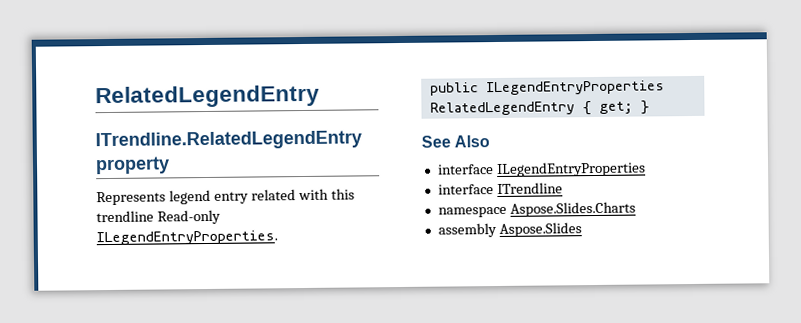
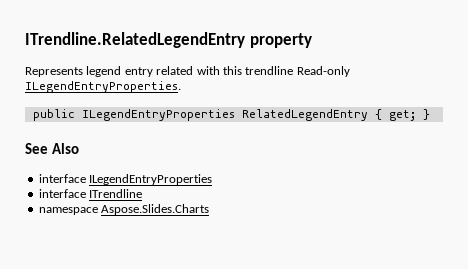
[95,84,320,109] RelatedLegendEntry // -> (25, 40) none
[437,222,582,238] // assembly Aspose.Slides -> (210, 209) none

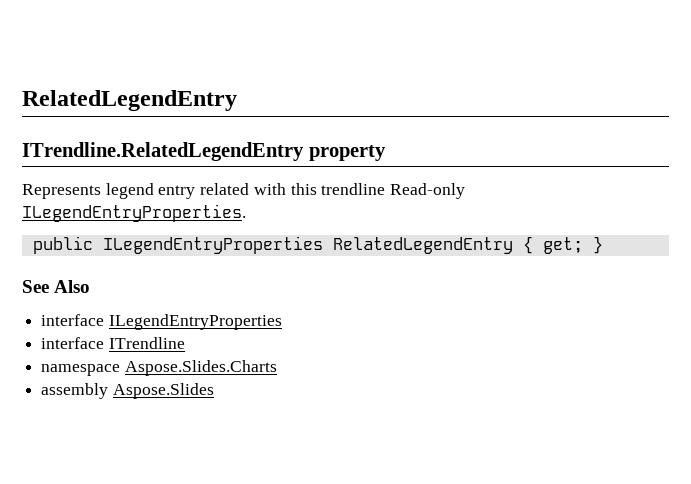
(25, 40) none -> [22,90,237,111] RelatedLegendEntry //
(210, 209) none -> [41,383,214,399] // assembly Aspose.Slides

